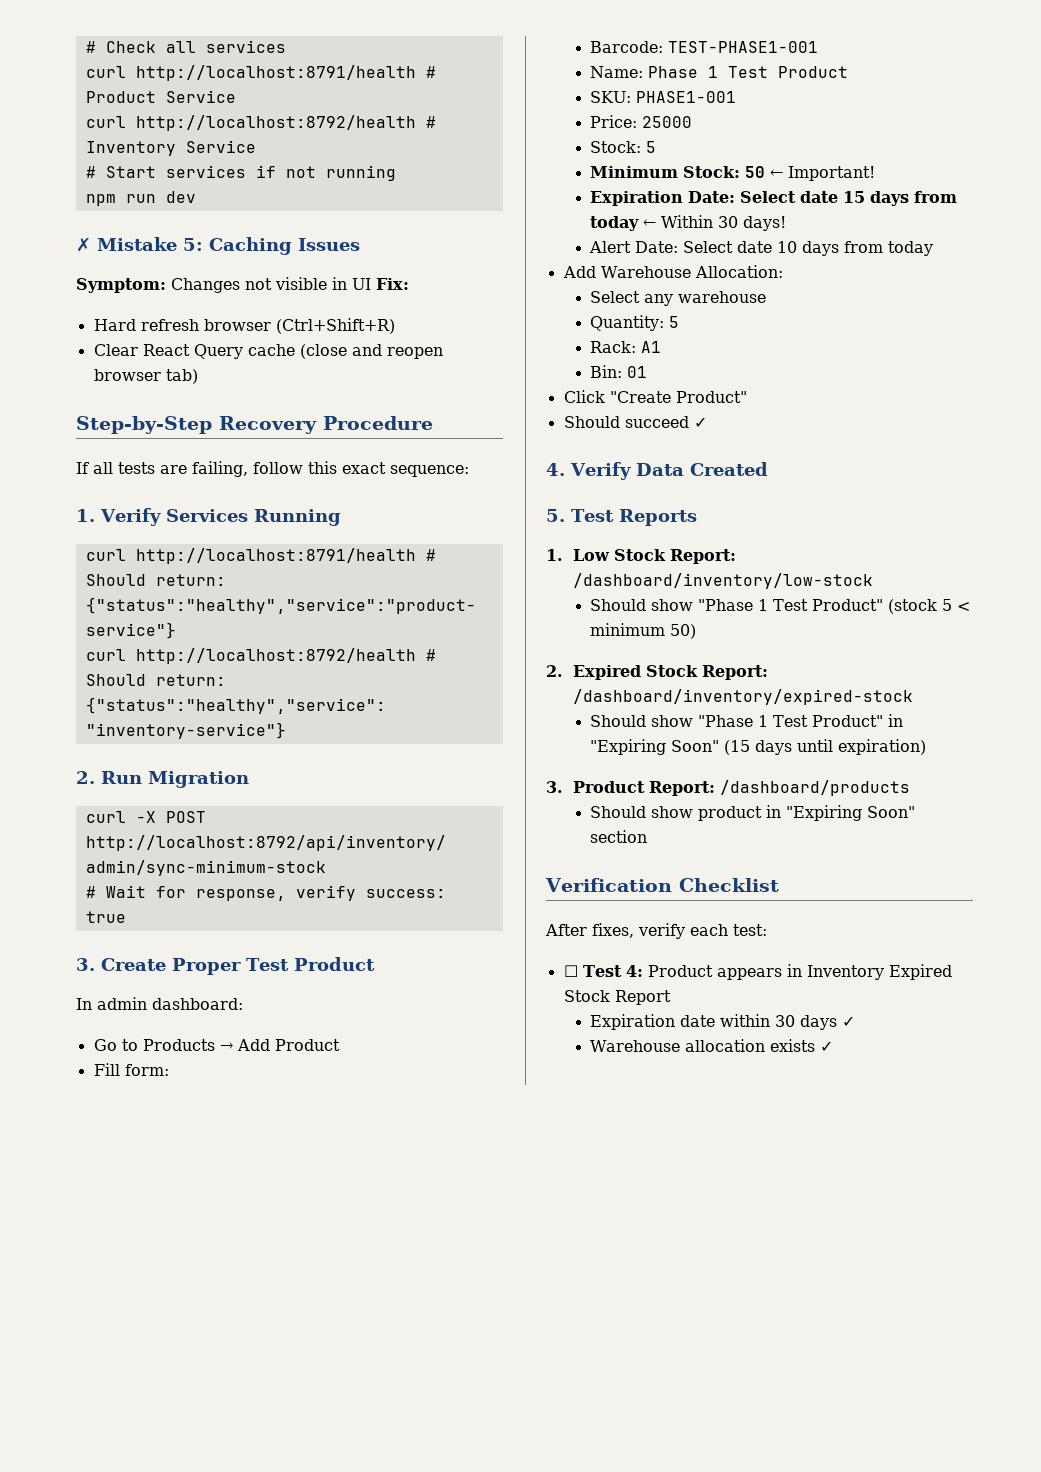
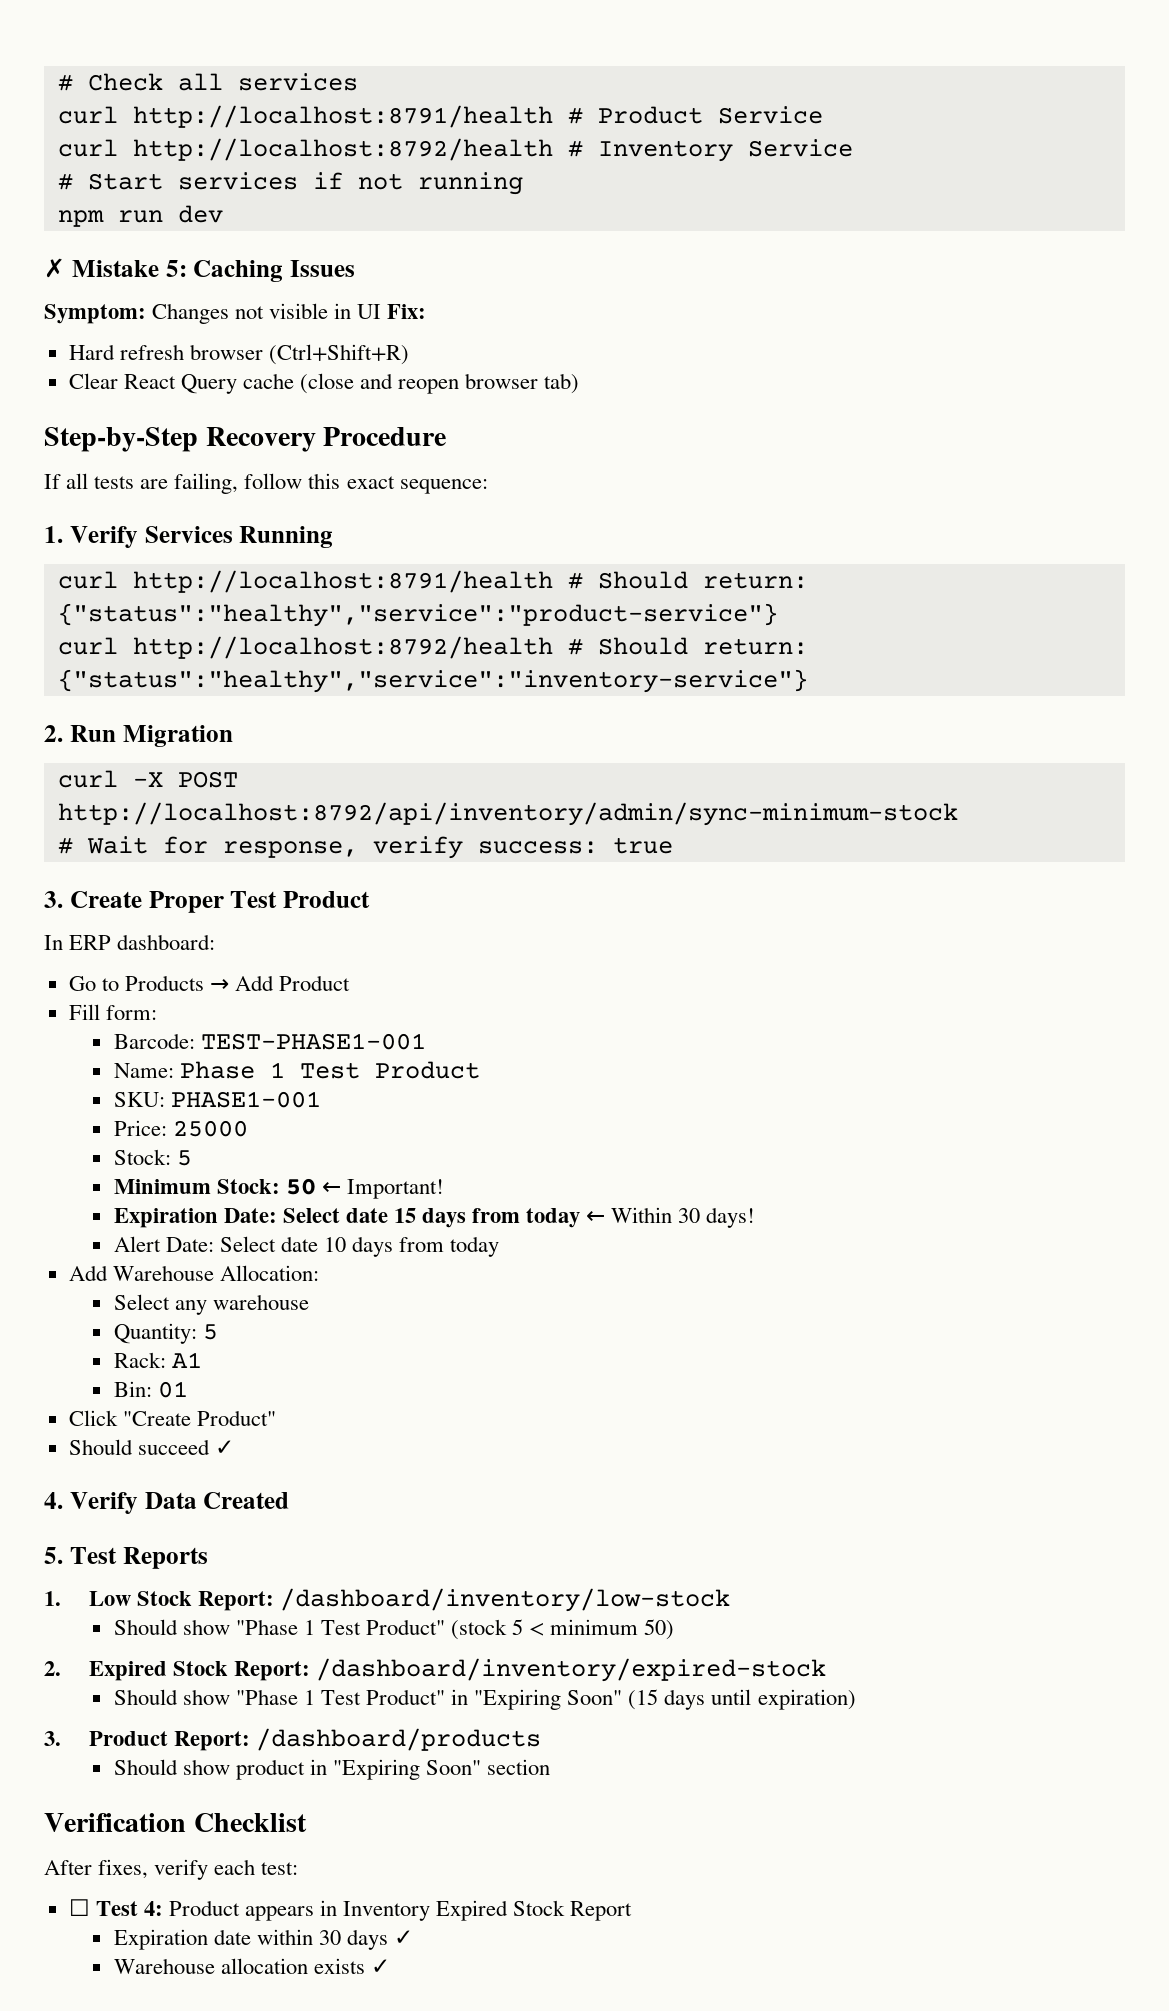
[97,997,147,1010] admin -> [69,935,112,950] ERP

